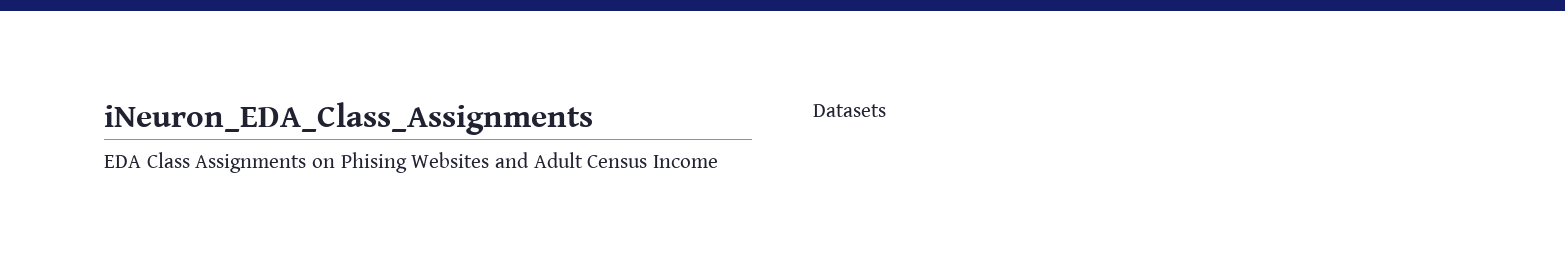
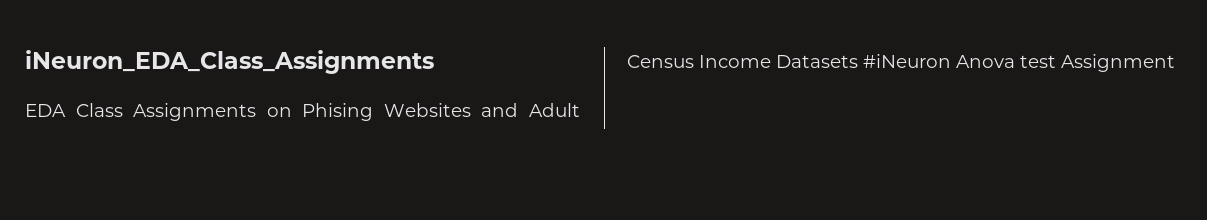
(886, 110) none -> [863,54,1175,72] #iNeuron Anova test Assignment

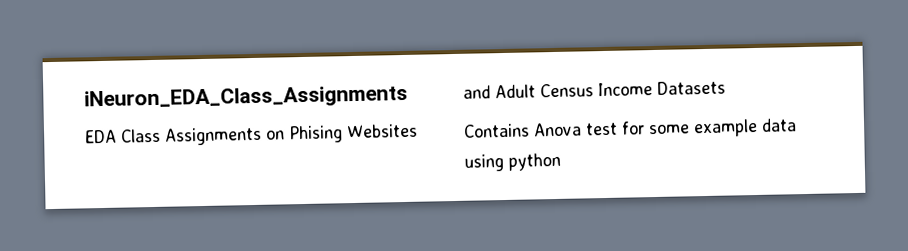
[863,54,951,68] #iNeuron -> [463,123,530,138] // Contains
[1061,54,1175,72] Assignment -> [621,118,797,138] [464,152,561,172] for some example data using python

